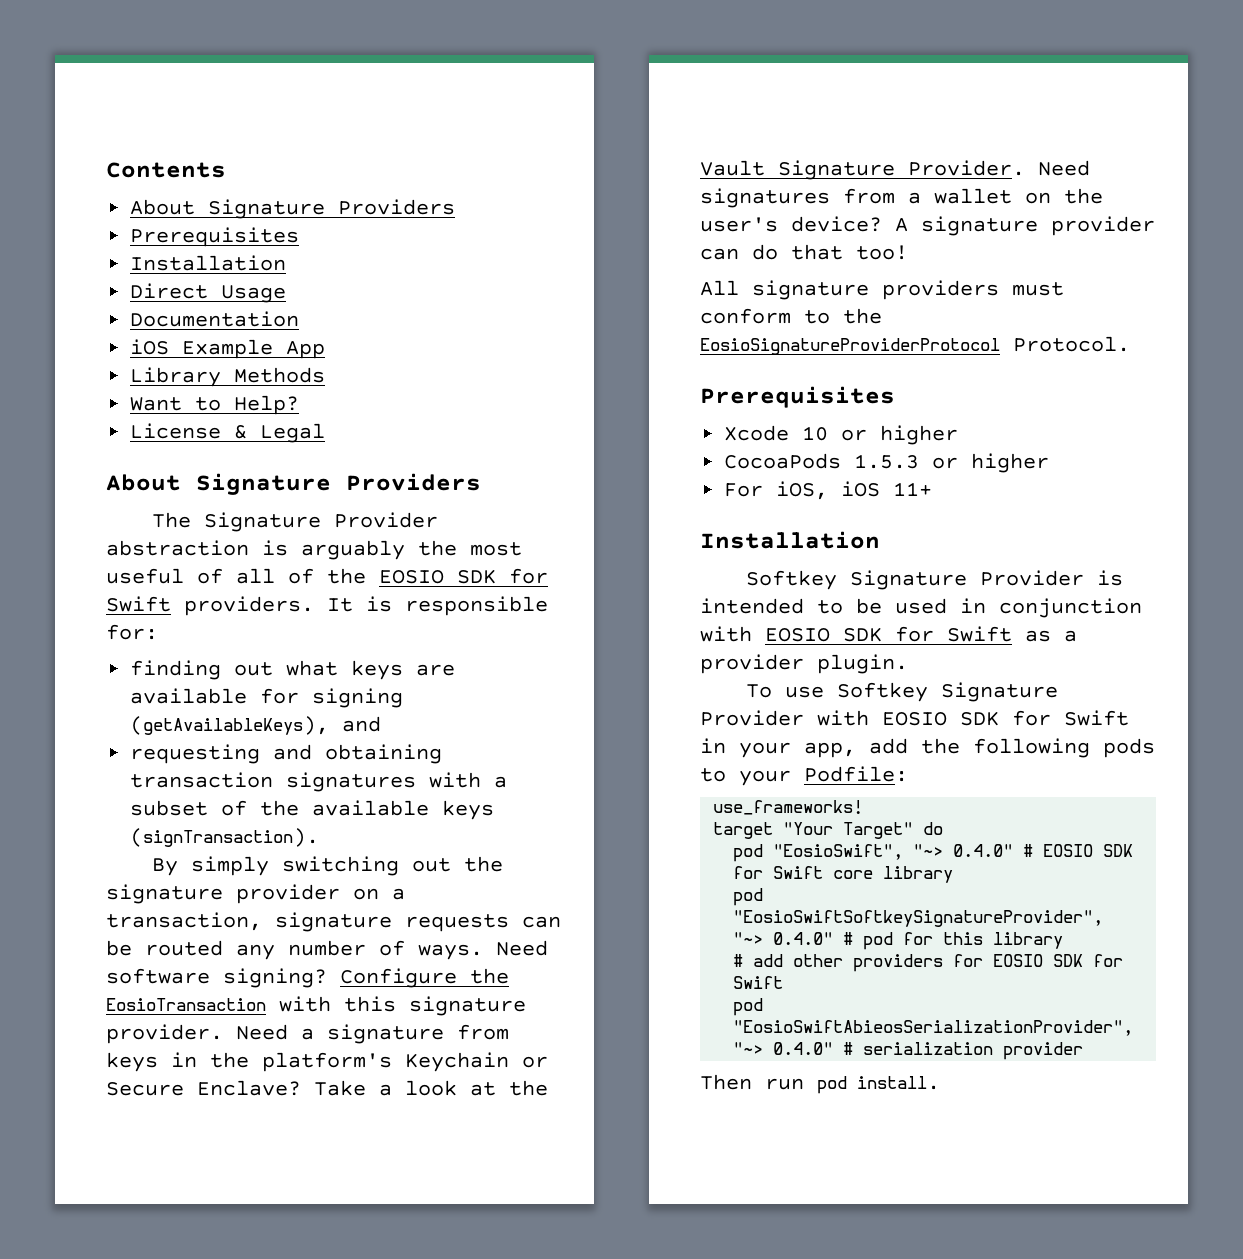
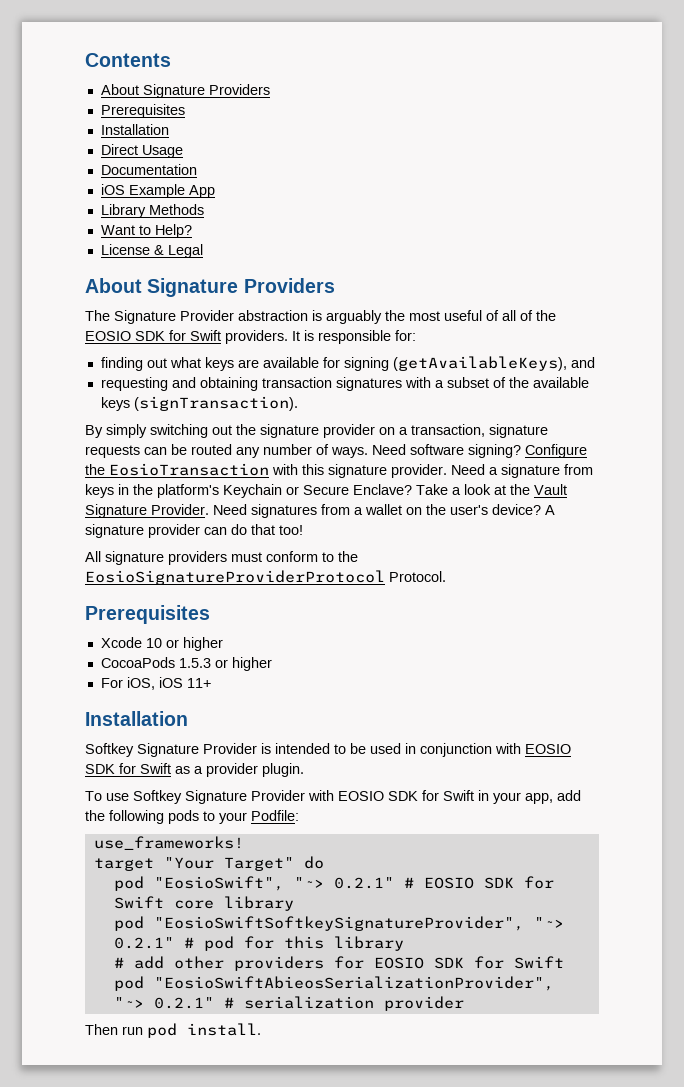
[953,844,1014,857] 0.4.0" -> [333,877,394,889] 0.2.1"
[773,932,834,945] 0.4.0" -> [113,937,174,949] 0.2.1"
[773,1042,834,1055] 0.4.0" -> [153,997,214,1009] 0.2.1"

